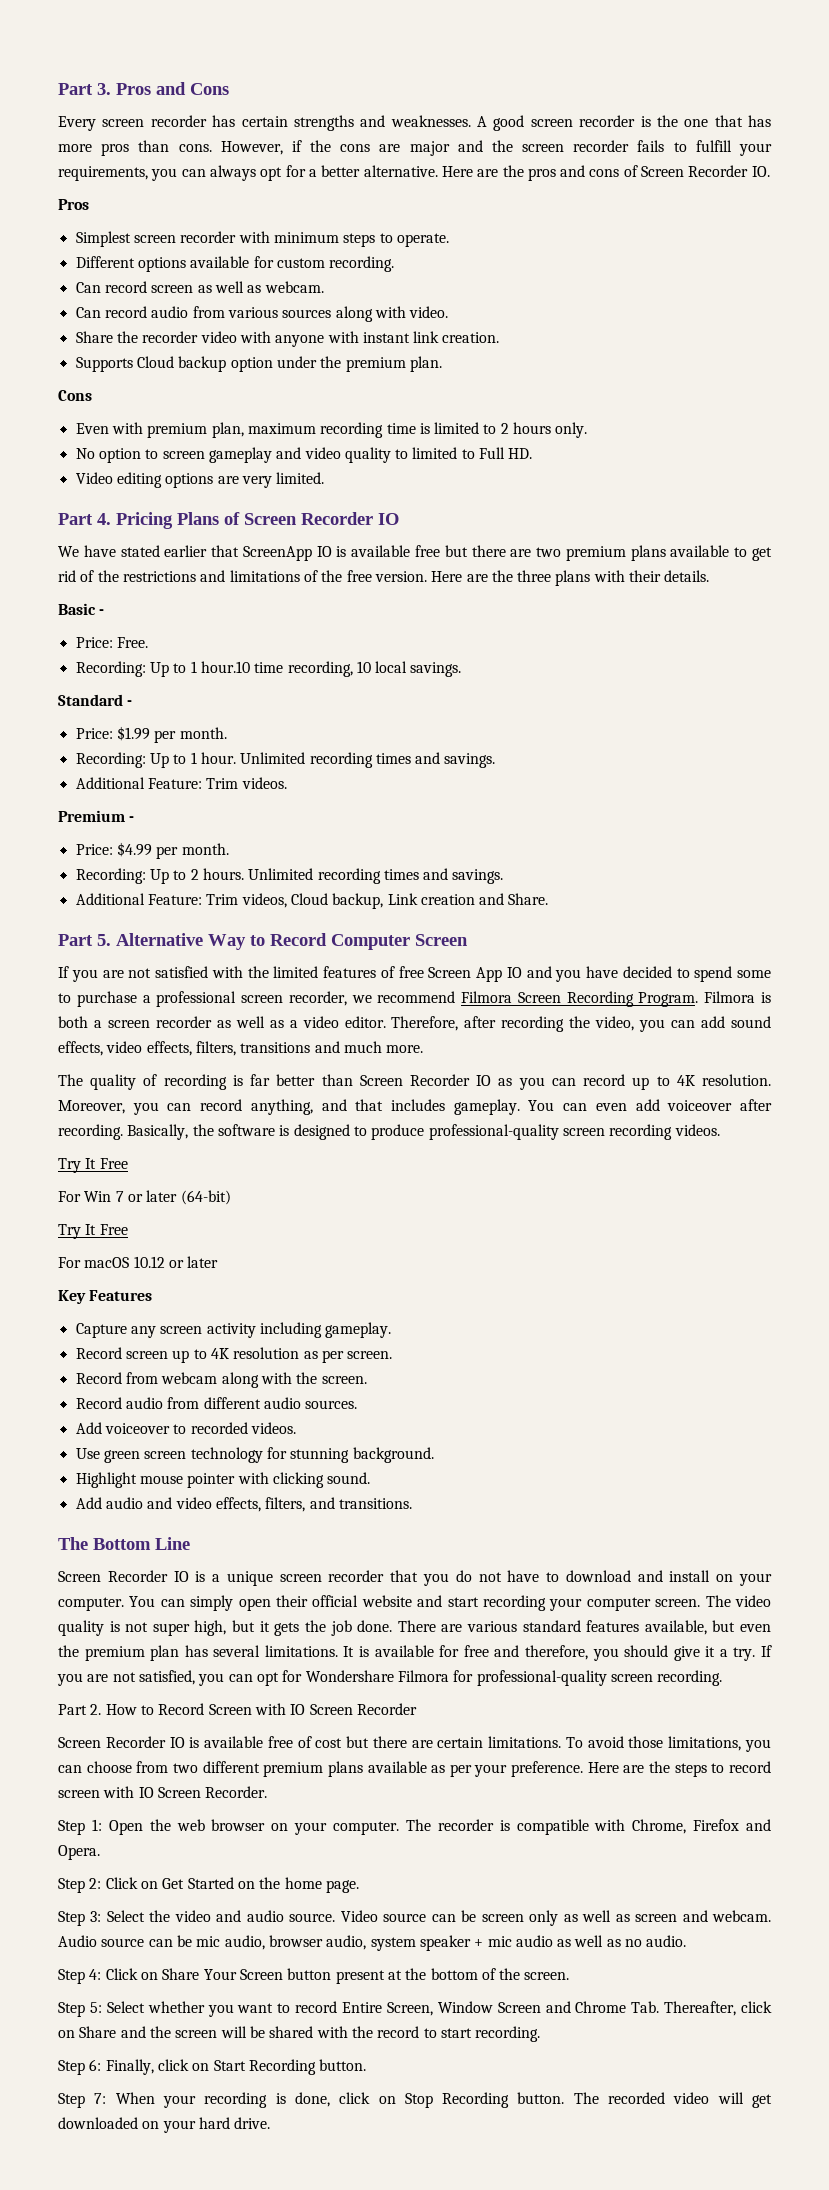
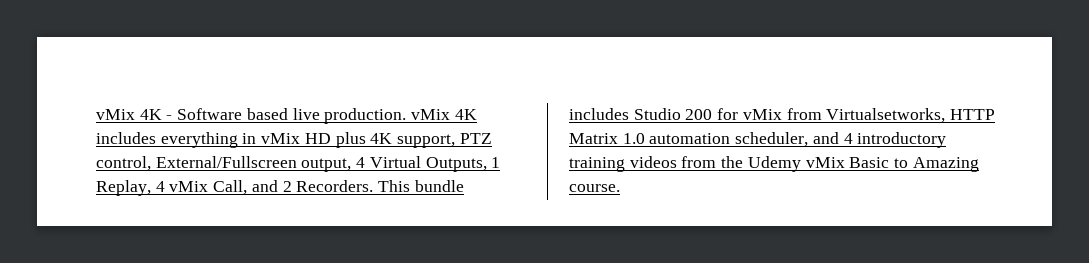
[58,82,229,95] [58,115,771,131] [58,140,772,156] [58,165,770,181] [58,199,89,210] [75,231,449,247] [75,256,395,272] [75,281,324,293] [75,306,449,322] [75,331,500,347] [75,356,442,372] [58,390,92,401] [75,422,588,438] [75,447,533,463] [75,472,325,488] [58,512,399,529] [58,545,773,561] [58,570,710,586] [58,603,105,615] [75,637,148,648] [75,661,462,677] [58,694,133,706] [75,726,227,743] [75,752,496,768] [75,777,287,789] [58,810,135,822] [75,842,229,859] [75,868,504,884] [75,893,549,909] [58,933,468,950] [58,966,771,982] [58,991,771,1007] [58,1016,772,1032] [58,1041,424,1056] [58,1074,771,1090] [58,1099,772,1115] [58,1124,720,1140] [58,1158,128,1173] [58,1190,231,1205] [58,1224,128,1239] [58,1256,219,1268] [58,1290,153,1304] [75,1322,392,1338] [75,1347,393,1363] [75,1372,367,1388] [75,1397,358,1409] [75,1422,296,1434] [75,1447,434,1463] [75,1472,371,1488] [75,1497,412,1512] [58,1537,190,1550] [58,1570,773,1586] [58,1595,771,1611] [58,1620,771,1636] [58,1645,772,1661] [57,1670,723,1686] [58,1703,417,1715] [58,1736,771,1752] [58,1761,771,1777] [58,1786,268,1798] [58,1819,771,1835] [58,1845,100,1860] [58,1877,359,1893] [58,1910,772,1926] [58,1935,687,1951] [58,1968,570,1984] [58,2001,772,2017] [58,2026,541,2042] [58,2059,367,2075] [58,2092,772,2108] [58,2117,271,2133] Part 3. Pros and Cons // Every screen recorder has certain strengths and weaknesses. A good screen recorder is the one that has more pros than cons. However, if the cons are major and the screen recorder fails to fulfill your requirements, you can always opt for a better alternative. Here are the pros and cons of Screen Recorder IO. // Pros // Simplest screen recorder with minimum steps to operate. // Different options available for custom recording. // Can record screen as well as webcam. // Can record audio from various sources along with video. // Share the recorder video with anyone with instant link creation. // Supports Cloud backup option under the premium plan. // Cons // Even with premium plan, maximum recording time is limited to 2 hours only. // No option to screen gameplay and video quality to limited to Full HD. // Video editing options are very limited. // Part 4. Pricing Plans of Screen Recorder IO // We have stated earlier that ScreenApp IO is available free but there are two premium plans available to get rid of the restrictions and limitations of the free version. Here are the three plans with their details. // Basic - // Price: Free. // Recording: Up to 1 hour.10 time recording, 10 local savings. // Standard - // Price: $1.99 per month. // Recording: Up to 1 hour. Unlimited recording times and savings. // Additional Feature: Trim videos. // Premium - // Price: $4.99 per month. // Recording: Up to 2 hours. Unlimited recording times and savings. // Additional Feature: Trim videos, Cloud backup, Link creation and Share. // Part 5. Alternative Way to Record Computer Screen // If you are not satisfied with the limited features of free Screen App IO and you have decided to spend some to purchase a professional screen recorder, we recommend Filmora Screen Recording Program. Filmora is both a screen recorder as well as a video editor. Therefore, after recording the video, you can add sound effects, video effects, filters, transitions and much more. // The quality of recording is far better than Screen Recorder IO as you can record up to 4K resolution. Moreover, you can record anything, and that includes gameplay. You can even add voiceover after recording. Basically, the software is designed to produce professional-quality screen recording videos. // Try It Free // For Win 7 or later (64-bit) // Try It Free // For macOS 10.12 or later // Key Features // Capture any screen activity including gameplay. // Record screen up to 4K resolution as per screen. // Record from webcam along with the screen. // Record audio from different audio sources. // Add voiceover to recorded videos. // Use green screen technology for stunning background. // Highlight mouse pointer with clicking sound. // Add audio and video effects, filters, and transitions. // The Bottom Line // Screen Recorder IO is a unique screen recorder that you do not have to download and install on your computer. You can simply open their official website and start recording your computer screen. The video quality is not super high, but it gets the job done. There are various standard features available, but even the premium plan has several limitations. It is available for free and therefore, you should give it a try. If you are not satisfied, you can opt for Wondershare Filmora for professional-quality screen recording. // Part 2. How to Record Screen with IO Screen Recorder // Screen Recorder IO is available free of cost but there are certain limitations. To avoid those limitations, you can choose from two different premium plans available as per your preference. Here are the steps to record screen with IO Screen Recorder. // Step 1: Open the web browser on your computer. The recorder is compatible with Chrome, Firefox and Opera. // Step 2: Click on Get Started on the home page. // Step 3: Select the video and audio source. Video source can be screen only as well as screen and webcam. Audio source can be mic audio, browser audio, system speaker + mic audio as well as no audio. // Step 4: Click on Share Your Screen button present at the bottom of the screen. // Step 5: Select whether you want to record Entire Screen, Window Screen and Chrome Tab. Thereafter, click on Share and the screen will be shared with the record to start recording. // Step 6: Finally, click on Start Recording button. // Step 7: When your recording is done, click on Stop Recording button. The recorded video will get downloaded on your hard drive. -> [96,108,477,124] [96,132,492,148] [96,156,501,172] [96,180,464,196] [569,108,996,123] [569,132,947,148] [569,156,979,172] [569,184,620,192] vMix 4K - Software based live production. vMix 4K includes everything in vMix HD plus 4K support, PTZ control, External/Fullscreen output, 4 Virtual Outputs, 1 Replay, 4 vMix Call, and 2 Recorders. This bundle includes Studio 200 for vMix from Virtualsetworks, HTTP Matrix 1.0 automation scheduler, and 4 introductory training videos from the Udemy vMix Basic to Amazing course.

